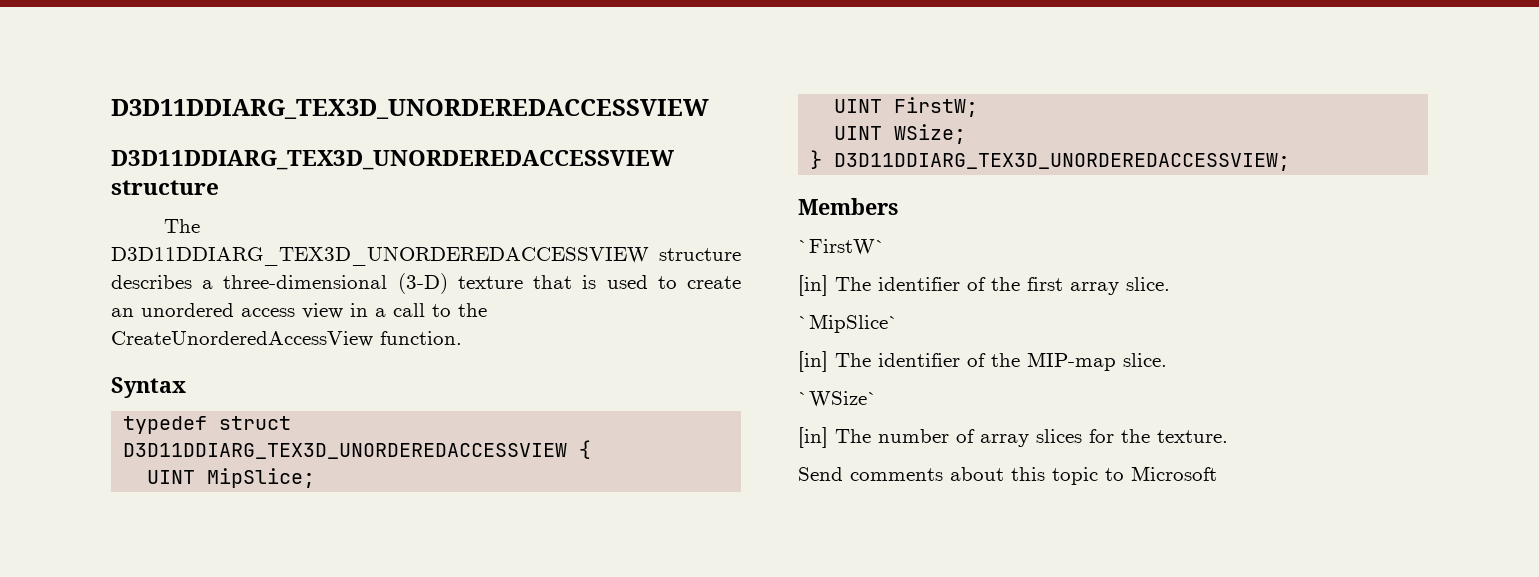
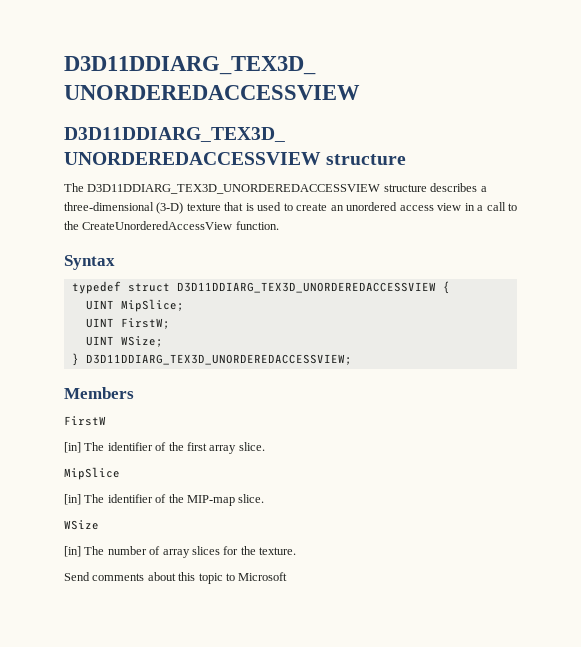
[798,239,886,255] `FirstW` -> [64,416,106,426] FirstW
[798,314,899,333] `MipSlice` -> [64,467,120,480] MipSlice
[798,391,878,407] `WSize` -> [64,520,99,530] WSize

